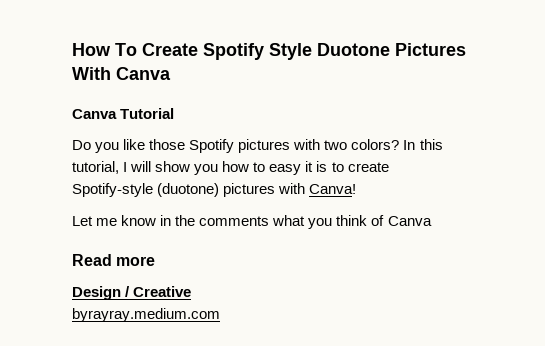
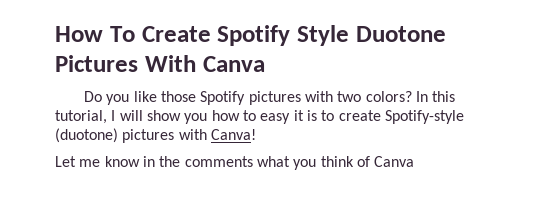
[72,108,175,119] // Canva Tutorial -> (265, 64) none
[72,254,156,266] [72,286,192,300] [72,308,220,322] // Read more // Design / Creative // byrayray.medium.com -> (415, 161) none

